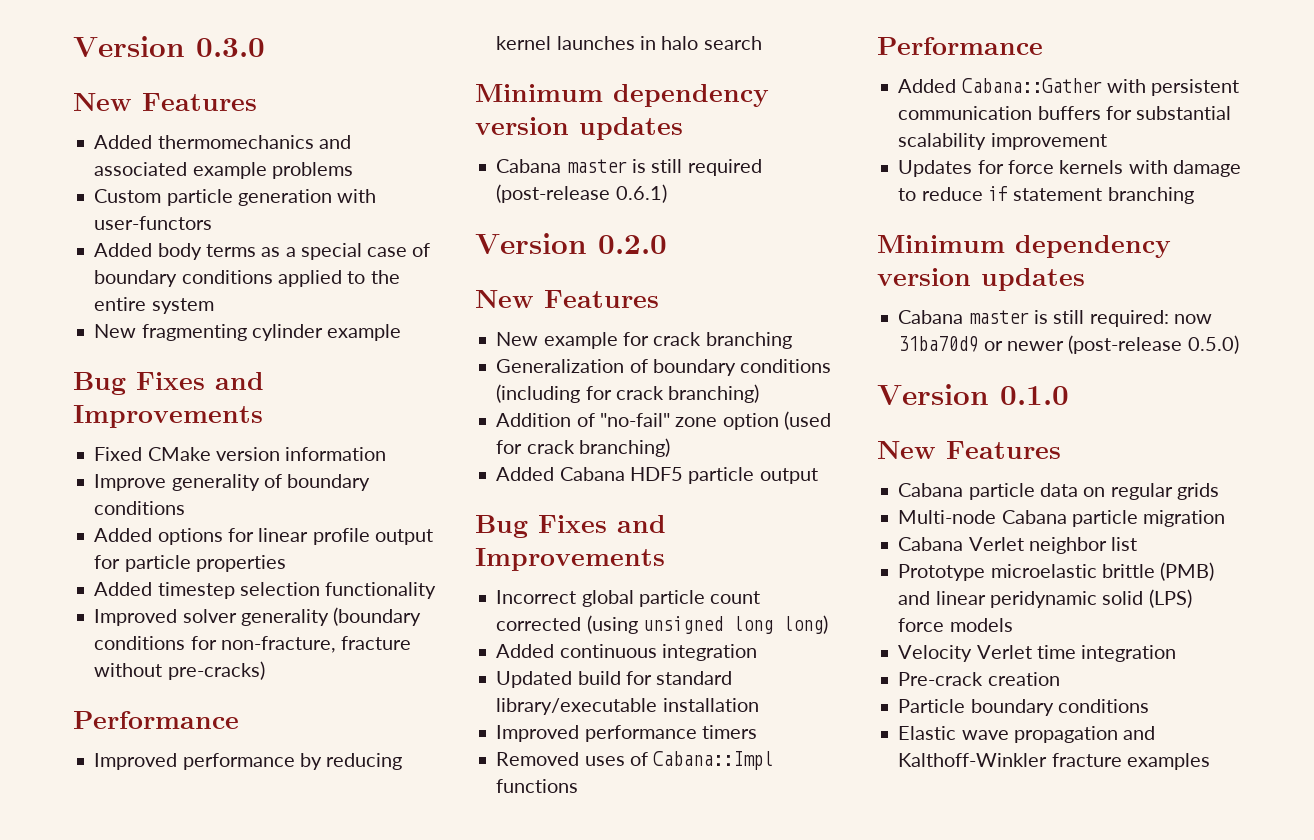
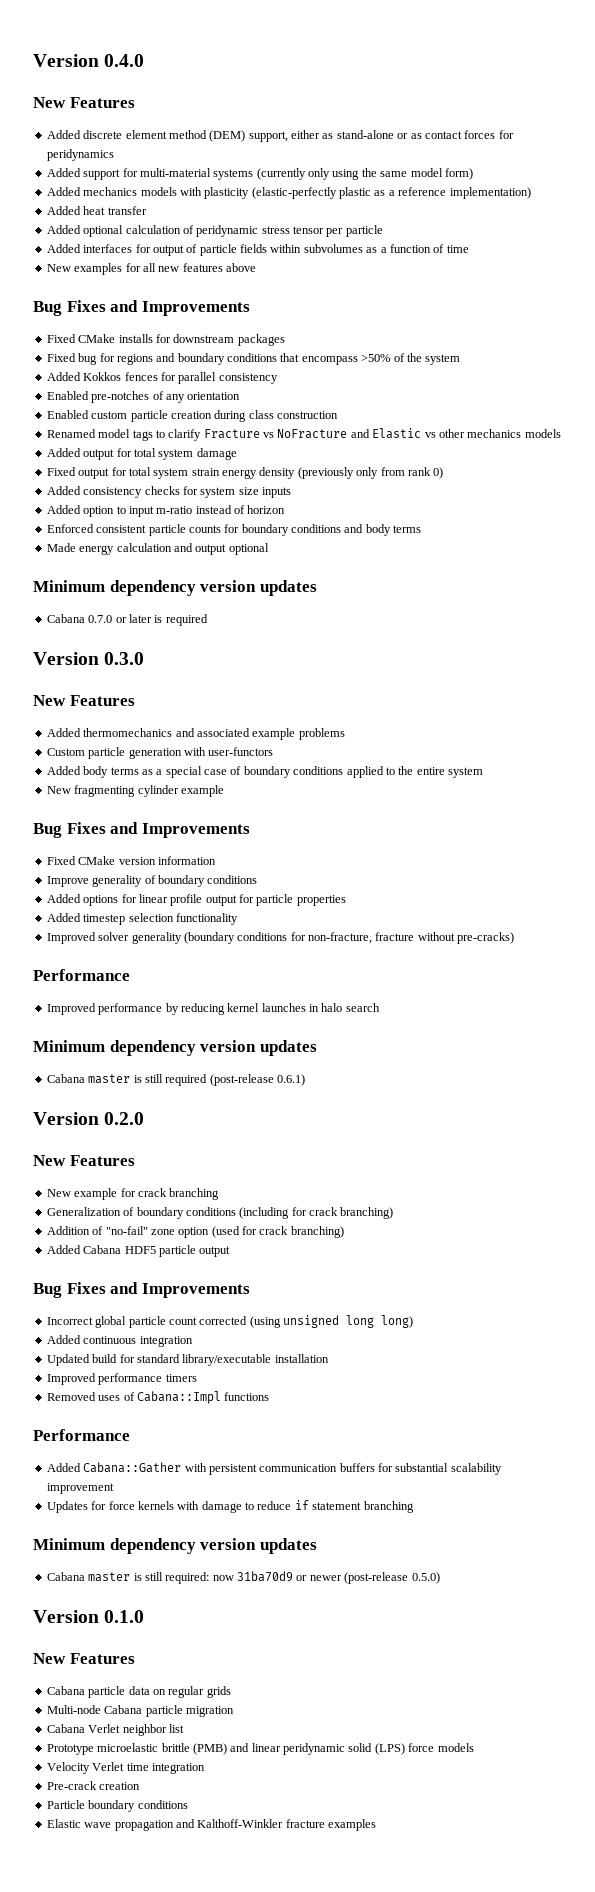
[73,36,185,57] Version -> [33,54,145,67] [33,97,135,108] [46,130,514,142] [46,149,114,161] [46,168,473,180] [46,187,531,199] [46,206,147,215] [46,225,383,237] [46,244,469,256] [46,263,256,275] [33,300,250,316] [46,334,285,346] [46,353,461,365] [46,372,278,384] [46,391,241,403] [46,410,338,422] [46,428,561,441] [46,448,237,460] [46,467,444,479] [46,486,291,498] [46,505,286,517] [46,524,422,536] [46,543,269,555] [33,580,317,596] [46,614,208,626] [33,652,99,665] Version 0.4.0 // New Features // Added discrete element method (DEM) support, either as stand-alone or as contact forces for peridynamics // Added support for multi-material systems (currently only using the same model form) // Added mechanics models with plasticity (elastic-perfectly plastic as a reference implementation) // Added heat transfer // Added optional calculation of peridynamic stress tensor per particle // Added interfaces for output of particle fields within subvolumes as a function of time // New examples for all new features above // Bug Fixes and Improvements // Fixed CMake installs for downstream packages // Fixed bug for regions and boundary conditions that encompass >50% of the system // Added Kokkos fences for parallel consistency // Enabled pre-notches of any orientation // Enabled custom particle creation during class construction // Renamed model tags to clarify Fracture vs NoFracture and Elastic vs other mechanics models // Added output for total system damage // Fixed output for total system strain energy density (previously only from rank 0) // Added consistency checks for system size inputs // Added option to input m-ratio instead of horizon // Enforced consistent particle counts for boundary conditions and body terms // Made energy calculation and output optional // Minimum dependency version updates // Cabana 0.7.0 or later is required // Version

